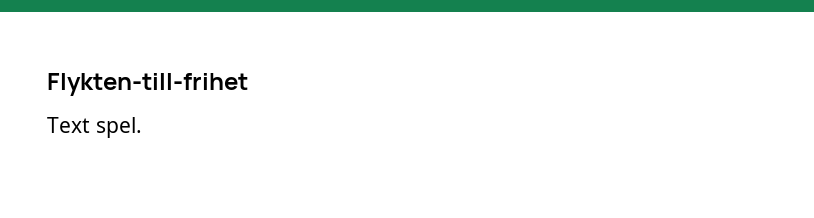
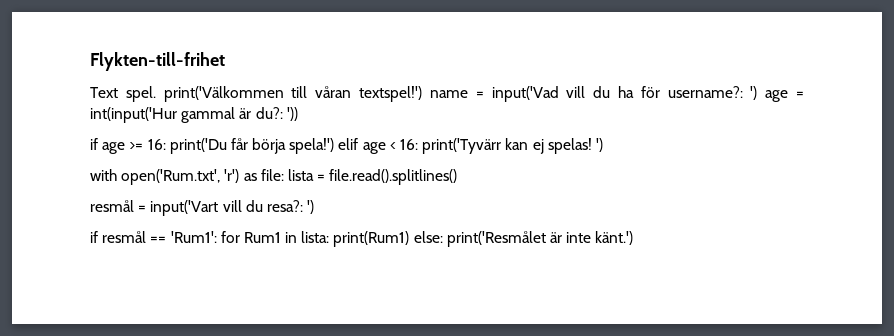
(142, 127) none -> [163,86,804,102] [90,107,298,123] [90,138,603,154] [90,169,458,185] [90,200,315,216] [90,231,634,247] print('Välkommen till våran textspel!') name = input('Vad vill du ha för username?: ') age = int(input('Hur gammal är du?: ')) // if age >= 16: print('Du får börja spela!') elif age < 16: print('Tyvärr kan ej spelas! ') // with open('Rum.txt', 'r') as file: lista = file.read().splitlines() // resmål = input('Vart vill du resa?: ') // if resmål == 'Rum1': for Rum1 in lista: print(Rum1) else: print('Resmålet är inte känt.')

